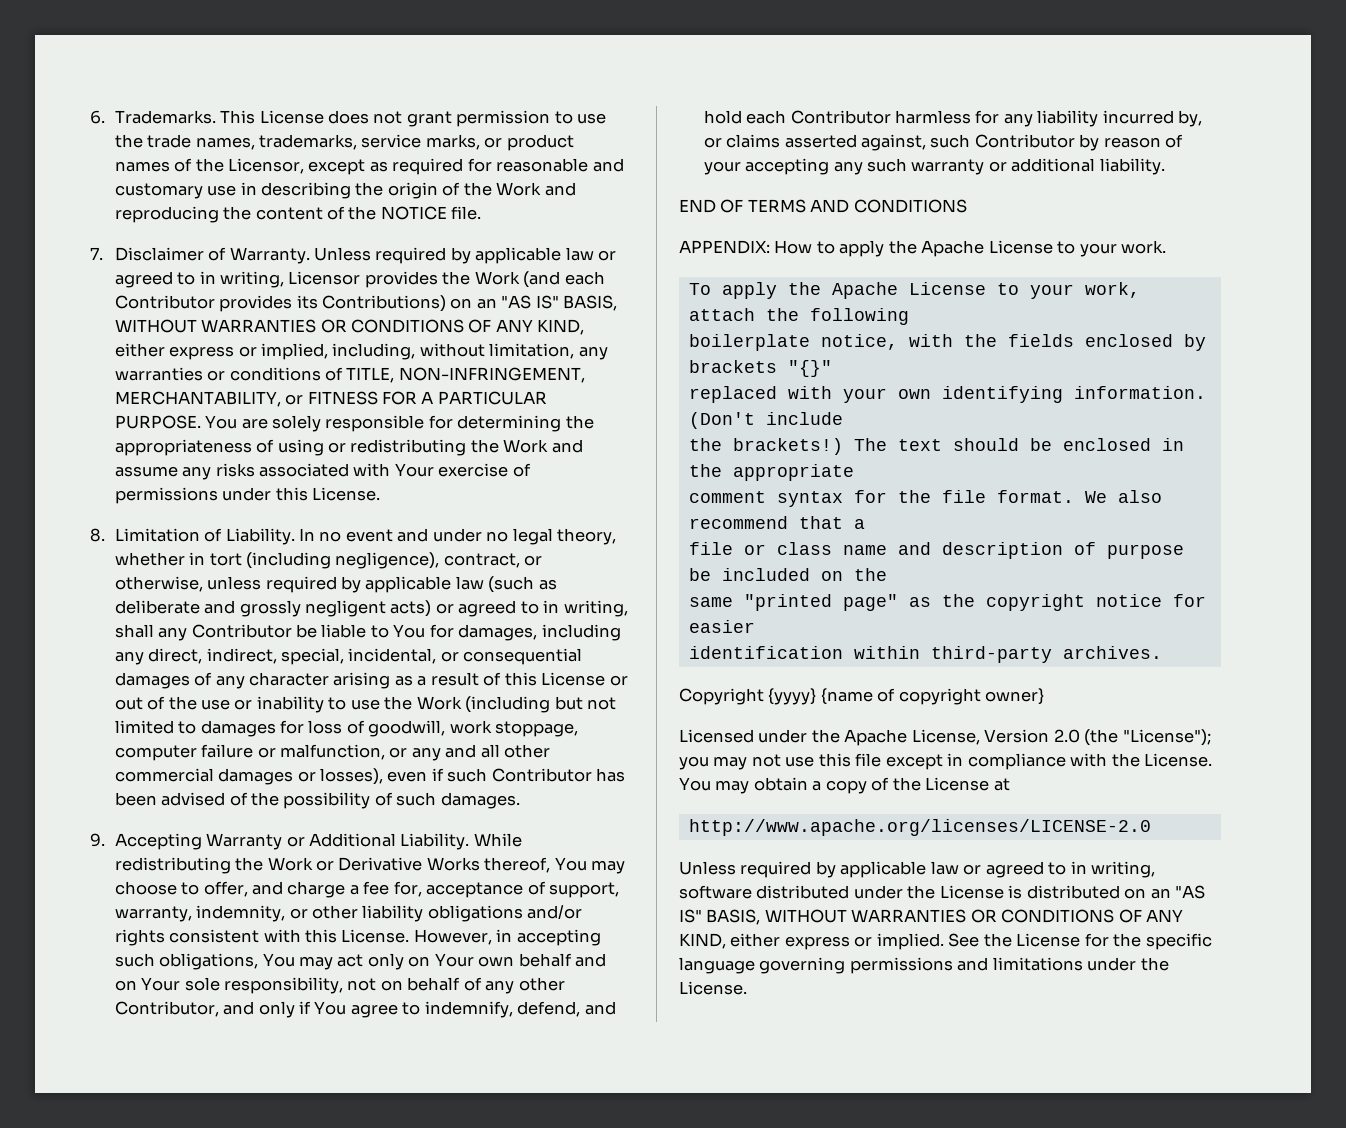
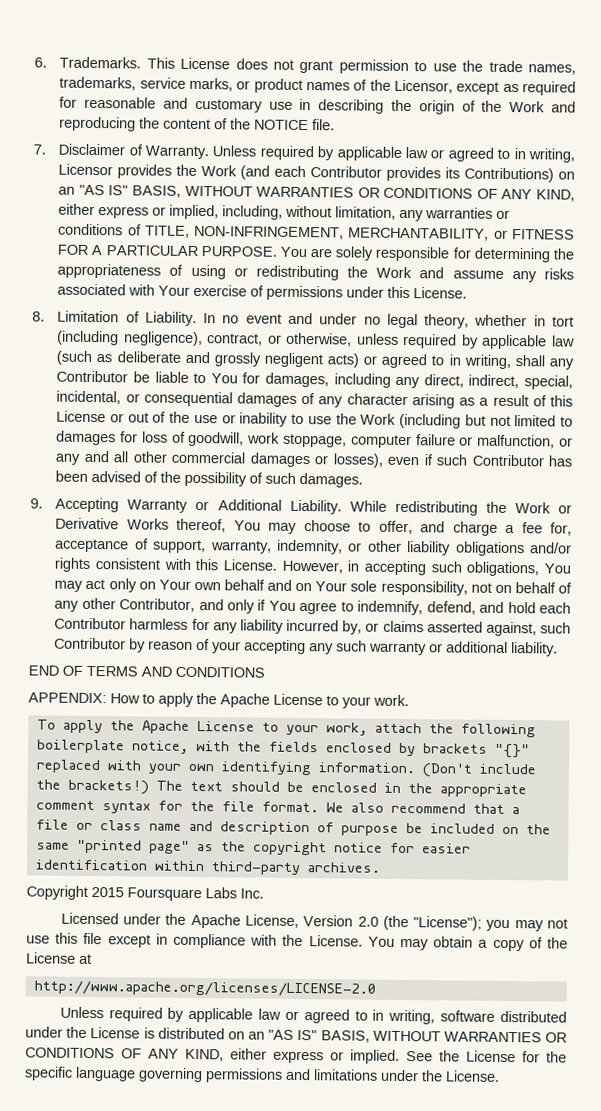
[768,688,1045,705] {yyyy} {name of copyright owner} -> [91,887,264,902] 2015 Foursquare Labs Inc.

